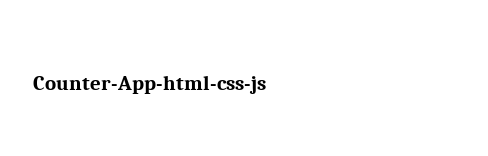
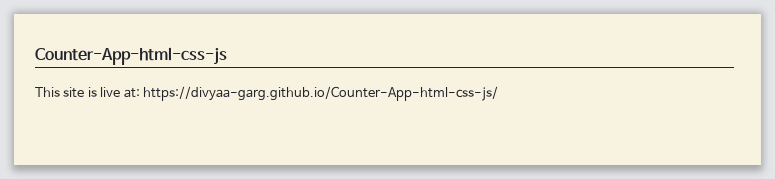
(266, 84) none -> [35,86,498,101] // This site is live at: https://divyaa-garg.github.io/Counter-App-html-css-js/

